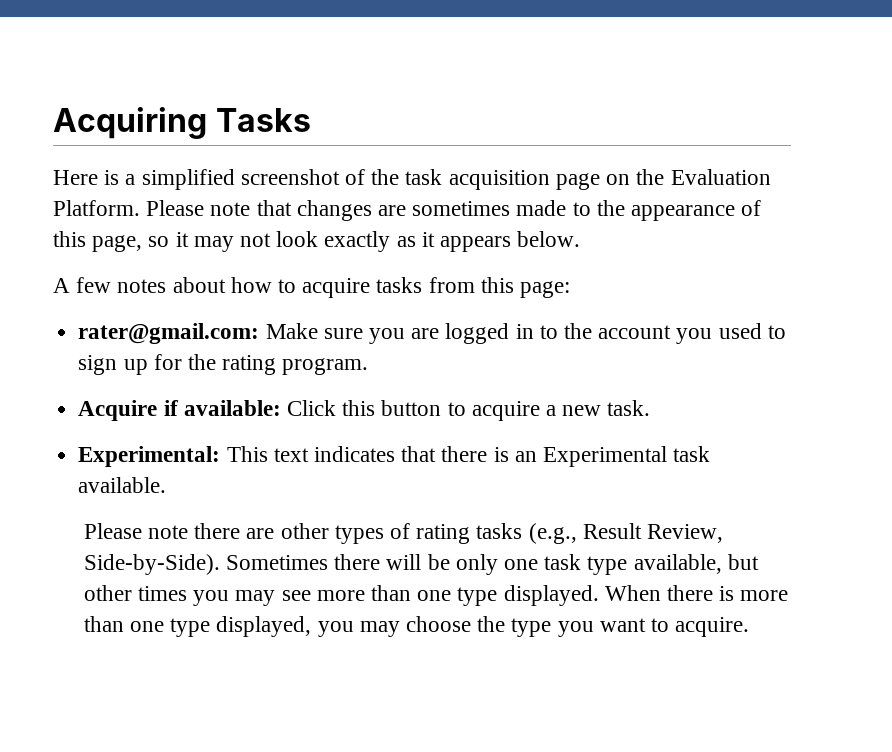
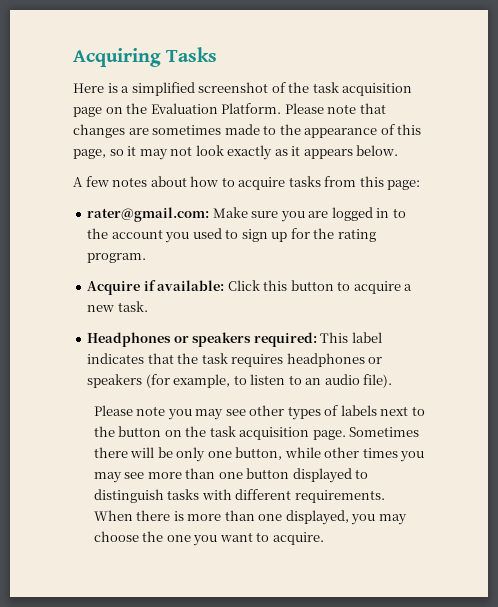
[78,446,711,467] [78,477,167,493] [83,523,723,544] [83,554,220,575] Experimental: This text indicates that there is an Experimental task available. // Please note there are other types of rating tasks (e.g., Result Review, Side-by-Side). -> [87,332,382,347] [87,353,383,367] [87,374,393,388] [93,405,425,420] [93,426,346,440] Headphones or speakers required: This label indicates that the task requires headphones or speakers (for example, to listen to an audio file). // Please note you may see other types of labels next to the button on the task acquisition page.
[544,554,759,575] task type available, but -> [235,447,321,460] button, while
[457,585,599,606] type displayed. -> [246,468,369,483] [93,489,385,503] button displayed to distinguish tasks with different requirements.
[170,618,211,637] type -> (283, 517) none
[511,618,552,637] type -> [166,535,191,542] one

